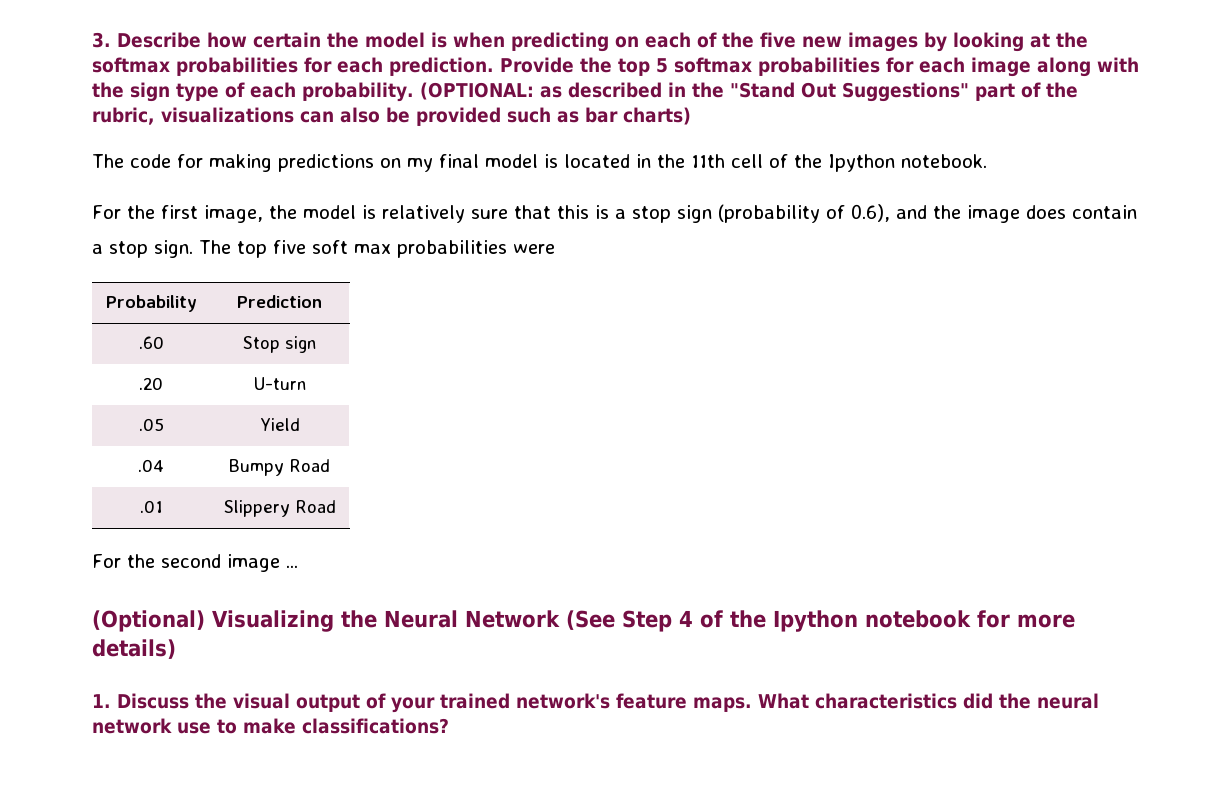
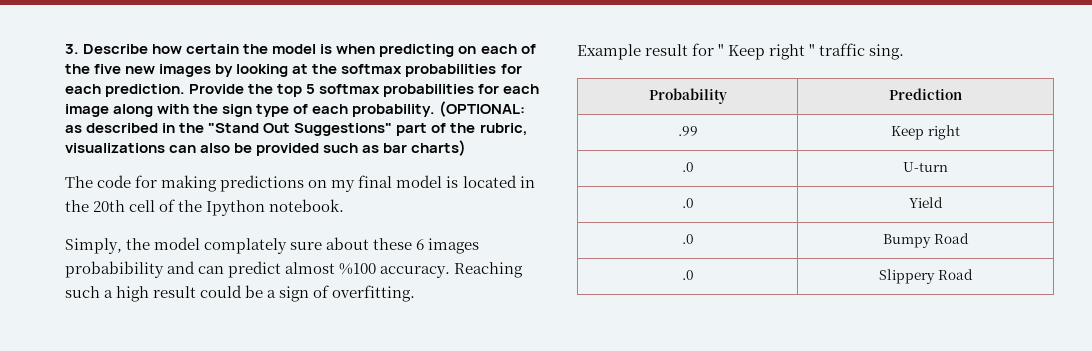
[691,154,725,168] 11th -> [93,200,126,212] 20th
[92,204,1137,223] [92,240,555,258] [105,295,197,312] [237,295,322,308] [138,336,164,349] [243,336,316,353] [139,377,163,390] For the first image, the model is relatively sure that this is a stop sign (probability of 0.6), and the image does contain a stop sign. The top five soft max probabilities were // Probability | Prediction // .60 | Stop sign // .20 -> [65,237,480,254] [65,261,524,278] [65,285,416,302] [577,43,905,60] [648,88,727,104] [889,88,962,100] [677,126,698,136] [891,125,960,140] [681,162,694,172] Simply, the model complately sure about these 6 images probabibility and can predict almost %100 accuracy. Reaching such a high result could be a sign of overfitting. // Example result for " Keep right " traffic sing. // Probability | Prediction // .99 | Keep right // .0
[138,418,164,431] .05 -> [681,198,694,208] .0
[138,459,164,472] .04 -> [681,234,694,244] .0
[139,500,163,513] .01 -> [681,270,694,280] .0
[92,554,298,572] [92,610,1075,632] [92,639,176,659] [92,693,1099,713] [92,718,449,734] // For the second image ... // (Optional) Visualizing the Neural Network (See Step 4 of the Ipython notebook for more details) // 1. Discuss the visual output of your trained network's feature maps. What characteristics did the neural network use to make classifications? -> (973, 274) none

